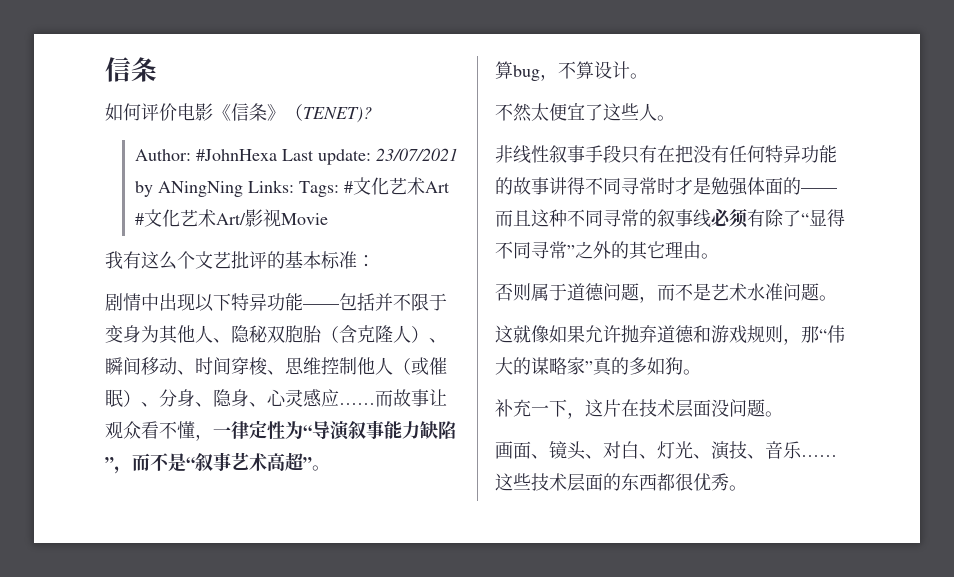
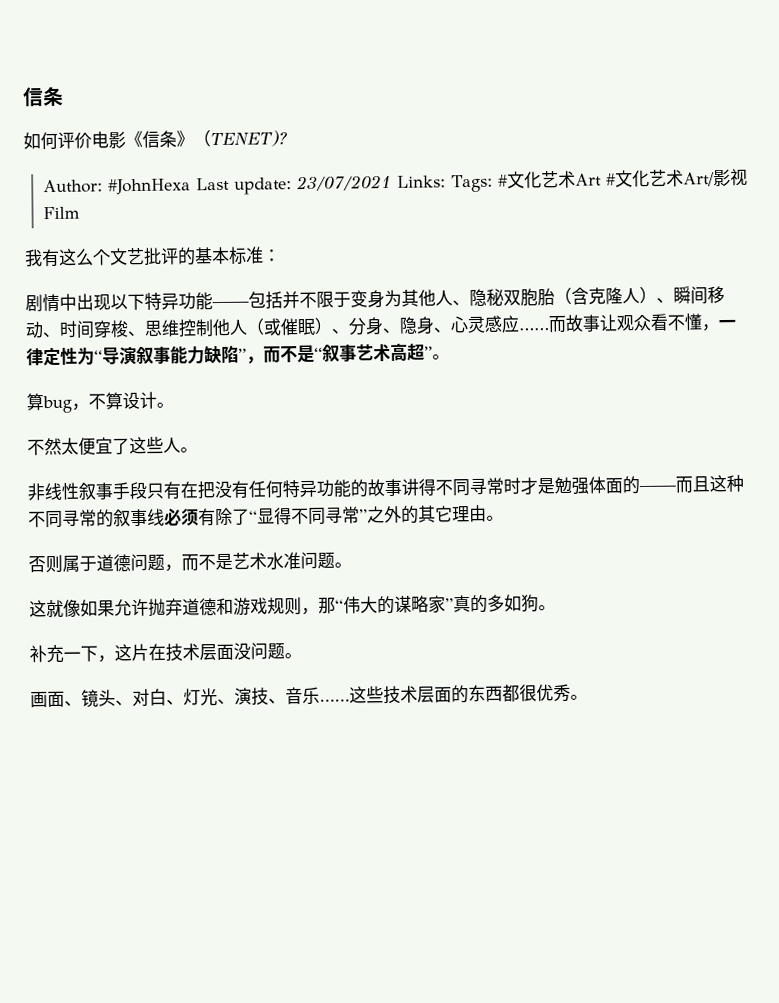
[134,181,243,197] by ANingNing -> (392, 183) none
[280,213,328,225] Movie -> [42,206,80,220] Film

